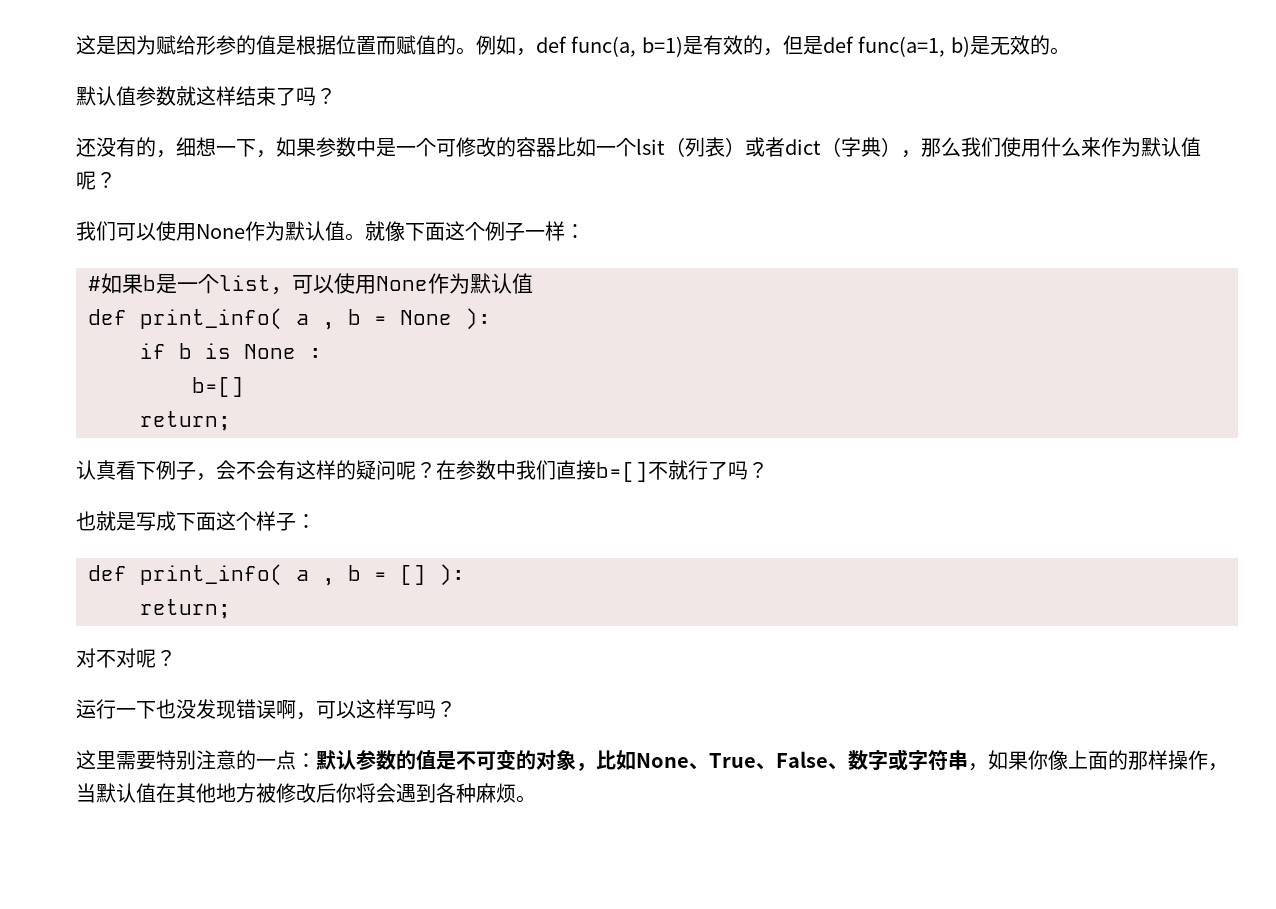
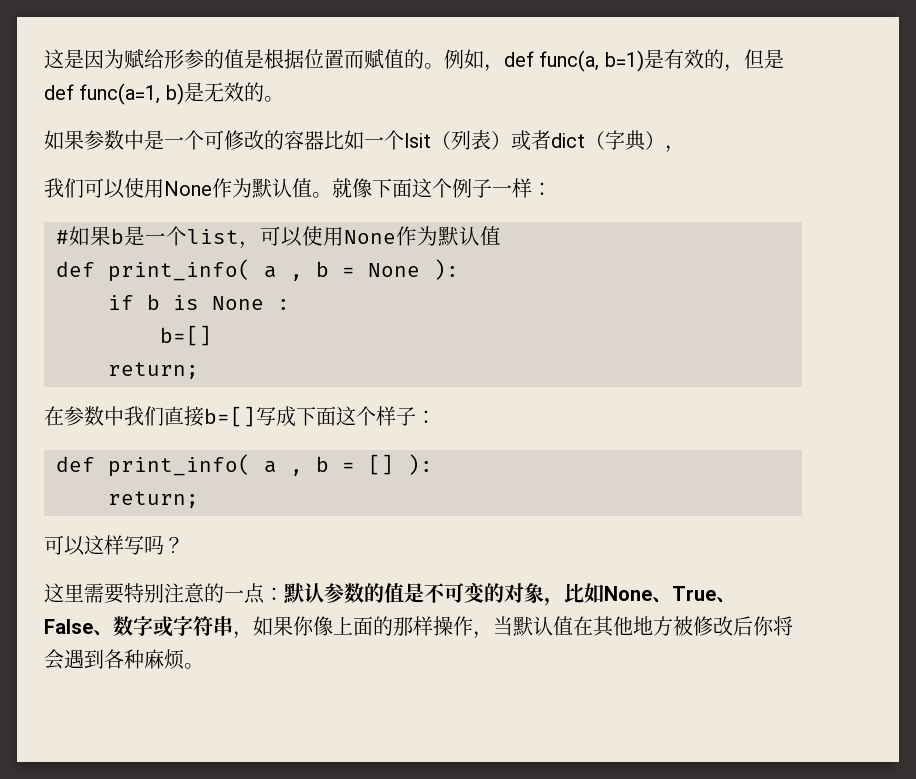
[76,86,336,106] [76,137,276,158] 默认值参数就这样结束了吗？ // 还没有的，细想一下， -> (284, 99) none
[921,137,1201,157] [76,171,116,190] 那么我们使用什么来作为默认值呢？ -> (685, 149) none
[76,460,436,481] 认真看下例子，会不会有这样的疑问呢？ -> (199, 370) none
[648,460,768,480] [76,511,136,531] 不就行了吗？ // 也就是 -> (256, 416) none
[76,648,176,668] [76,699,316,720] 对不对呢？ // 运行一下也没发现错误啊， -> (199, 499) none

